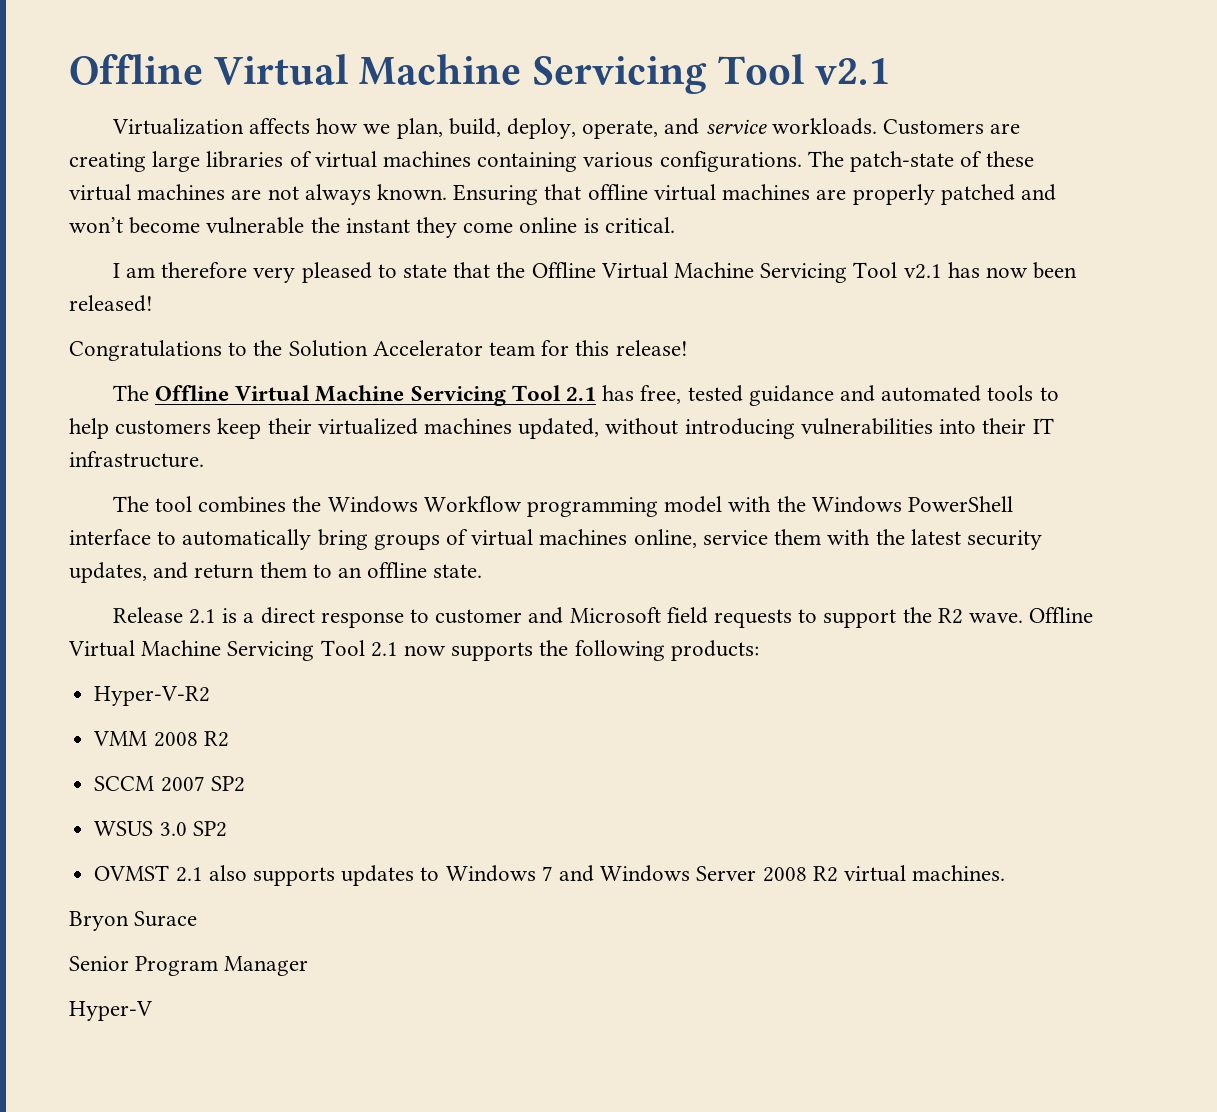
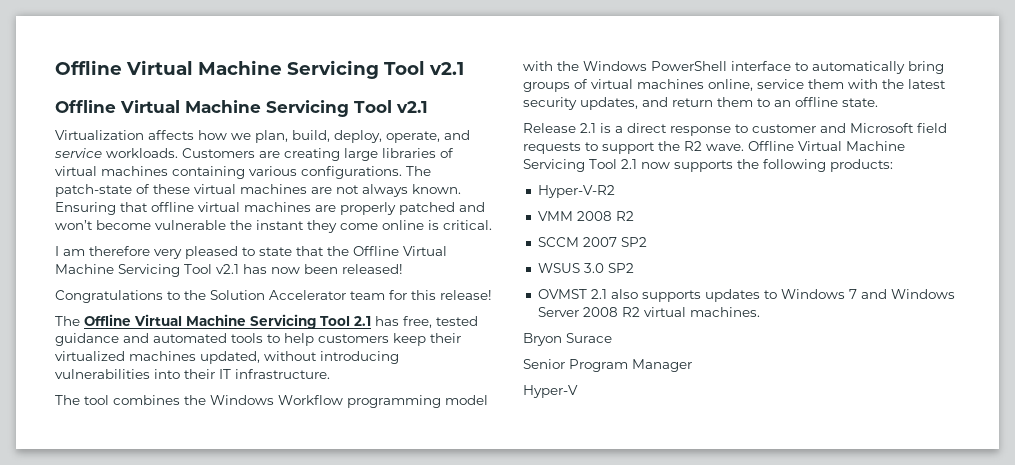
[69,54,890,94] Offline Virtual Machine Servicing Tool v2.1 -> [55,60,464,79] [55,100,428,117] Offline Virtual Machine Servicing Tool v2.1 // Offline Virtual Machine Servicing Tool v2.1

